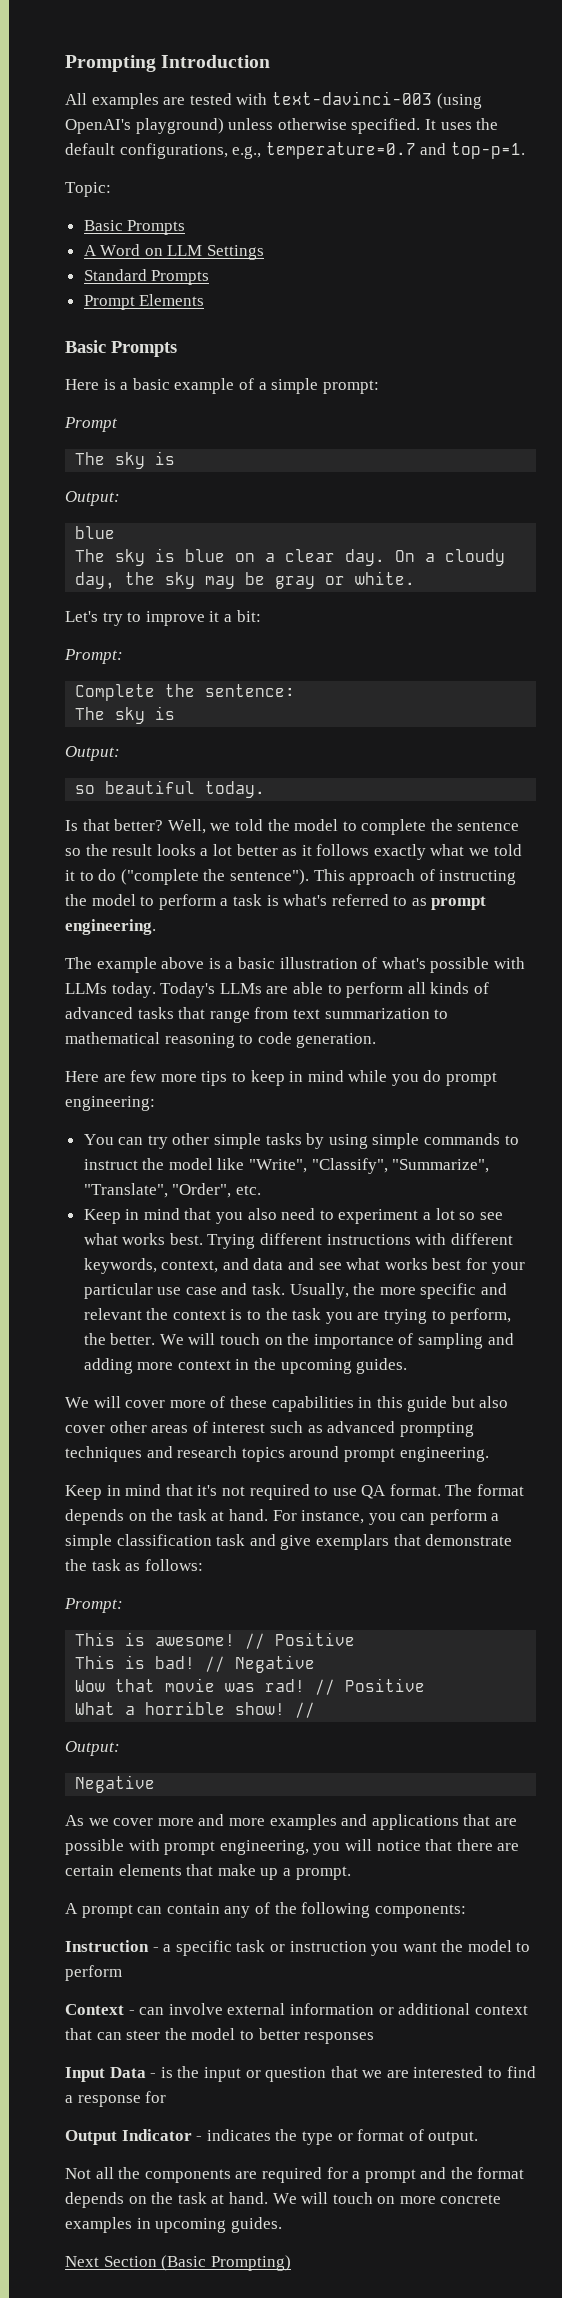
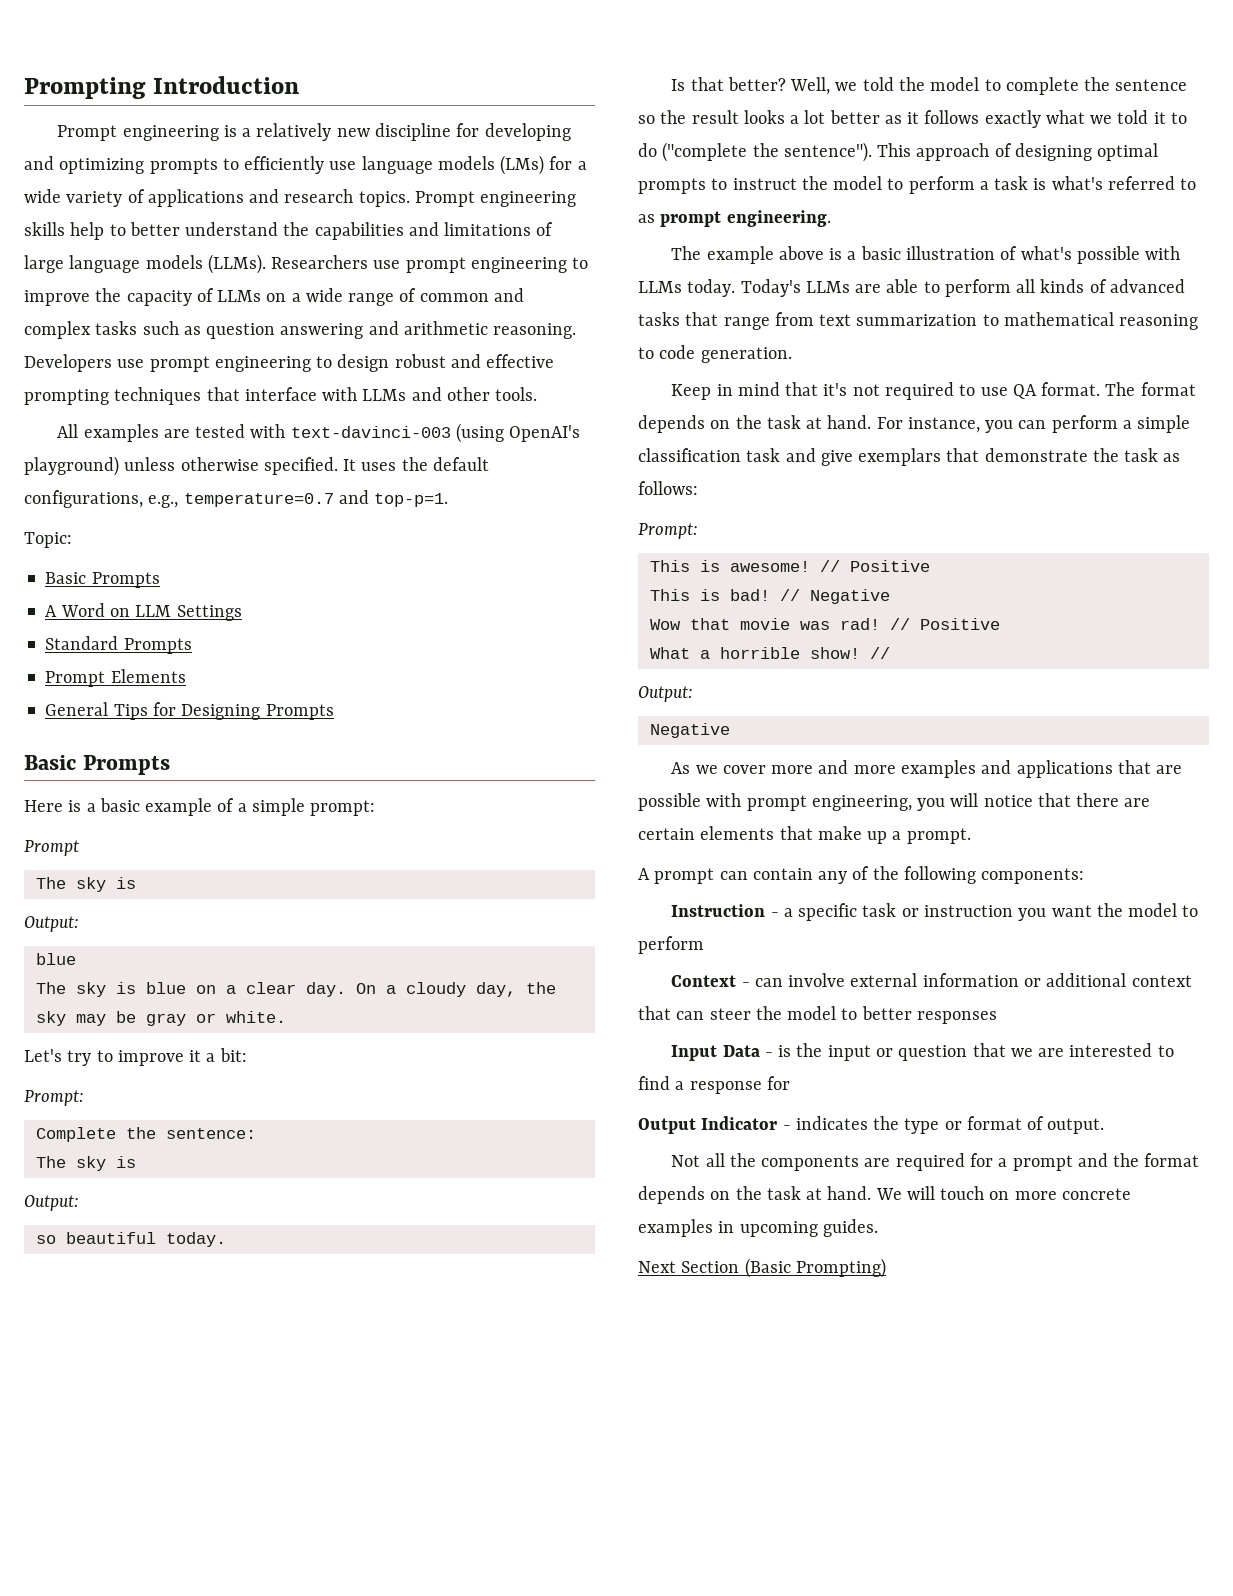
(271, 61) none -> [57,123,571,141] [24,155,587,175] [24,189,577,207] [24,222,554,240] [24,254,589,274] [24,288,524,306] [24,321,577,339] [24,354,555,372] [24,387,538,405] // Prompt engineering is a relatively new discipline for developing and optimizing prompts to efficiently use language models (LMs) for a wide variety of applications and research topics. Prompt engineering skills help to better understand the capabilities and limitations of large language models (LLMs). Researchers use prompt engineering to improve the capacity of LLMs on a wide range of common and complex tasks such as question answering and arithmetic reasoning. Developers use prompt engineering to design robust and effective prompting techniques that interface with LLMs and other tools.
(205, 300) none -> [45,702,334,720] // General Tips for Designing Prompts
[439,870,517,885] instructing -> [1014,143,1159,161] [638,178,797,194] designing optimal prompts to instruct
[65,1070,498,1086] [65,1096,155,1111] [83,1133,519,1149] [83,1158,490,1174] [83,1183,261,1198] [83,1208,503,1224] [83,1233,513,1249] [83,1258,525,1274] [83,1283,508,1299] [83,1308,512,1324] [83,1333,514,1349] [83,1358,408,1374] [65,1396,509,1412] [65,1421,474,1437] [65,1446,489,1462] // Here are few more tips to keep in mind while you do prompt engineering: // You can try other simple tasks by using simple commands to instruct the model like "Write", "Classify", "Summarize", "Translate", "Order", etc. // Keep in mind that you also need to experiment a lot so see what works best. Trying different instructions with different keywords, context, and data and see what works best for your particular use case and task. Usually, the more specific and relevant the context is to the task you are trying to perform, the better. We will touch on the importance of sampling and adding more context in the upcoming guides. // We will cover more of these capabilities in this guide but also cover other areas of interest such as advanced prompting techniques and research topics around prompt engineering. -> (792, 355) none

